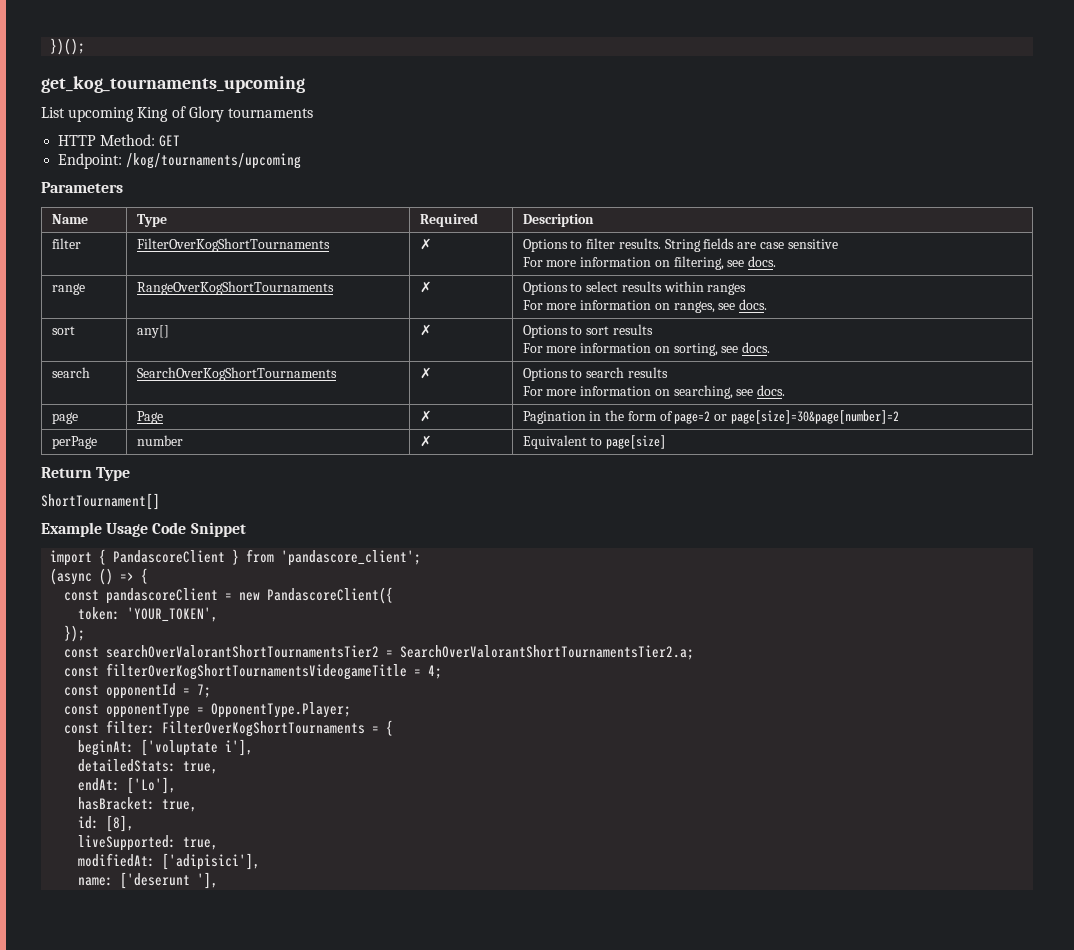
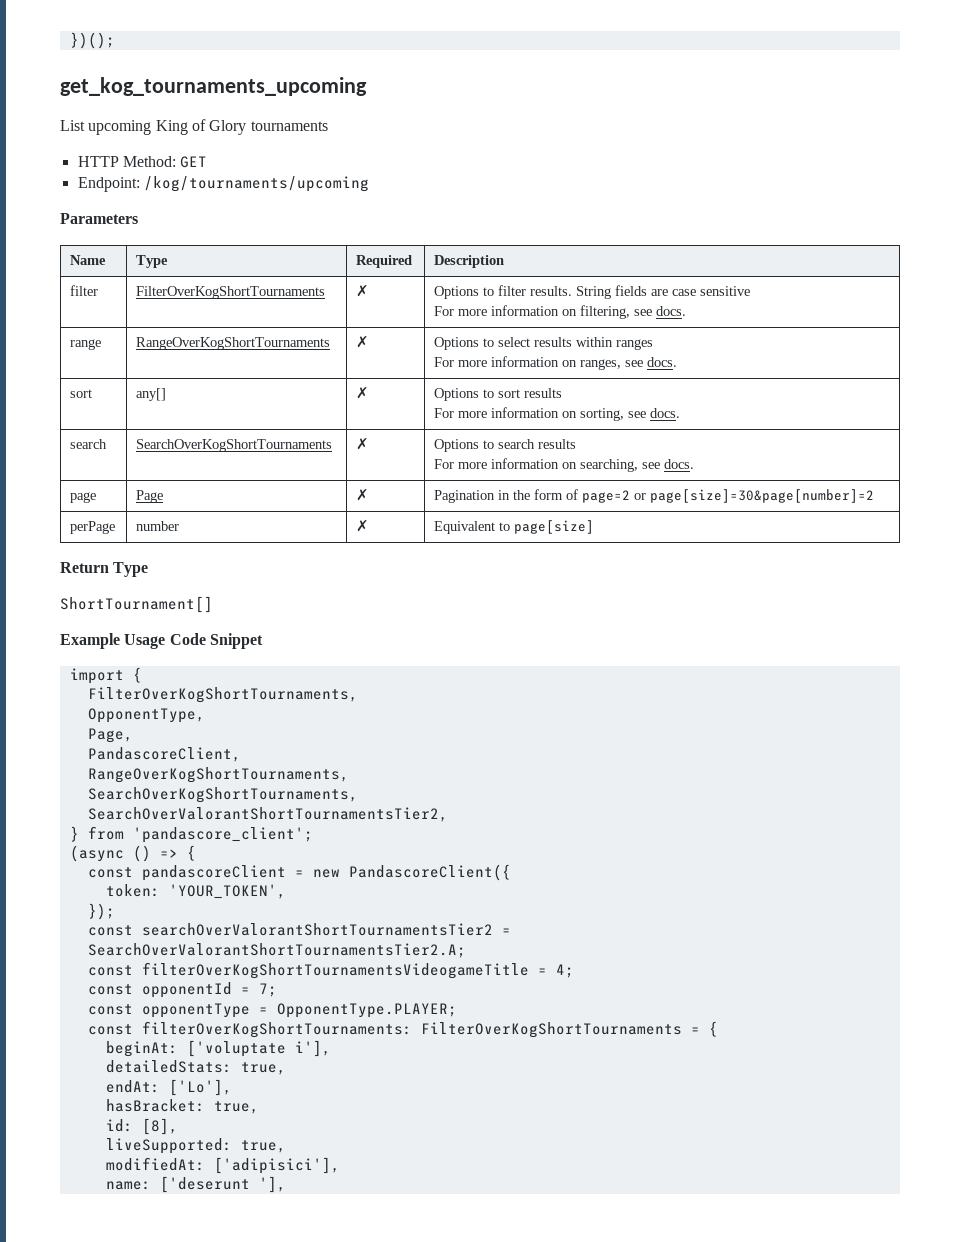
[113,550,226,563] PandascoreClient -> [87,687,358,703] [87,708,205,723] [87,728,133,743] [87,747,241,762] [87,767,349,783] [87,787,358,803] [87,807,448,822] // FilterOverKogShortTournaments, // OpponentType, // Page, // PandascoreClient, // RangeOverKogShortTournaments, // SearchOverKogShortTournaments, // SearchOverValorantShortTournamentsTier2, //
[400,645,695,660] SearchOverValorantShortTournamentsTier2.a; -> [87,943,466,958] SearchOverValorantShortTournamentsTier2.A;
[211,702,352,718] [64,720,156,734] OpponentType.Player; // const filter: -> [276,1003,457,1018] [87,1021,412,1038] OpponentType.PLAYER; // const filterOverKogShortTournaments:

